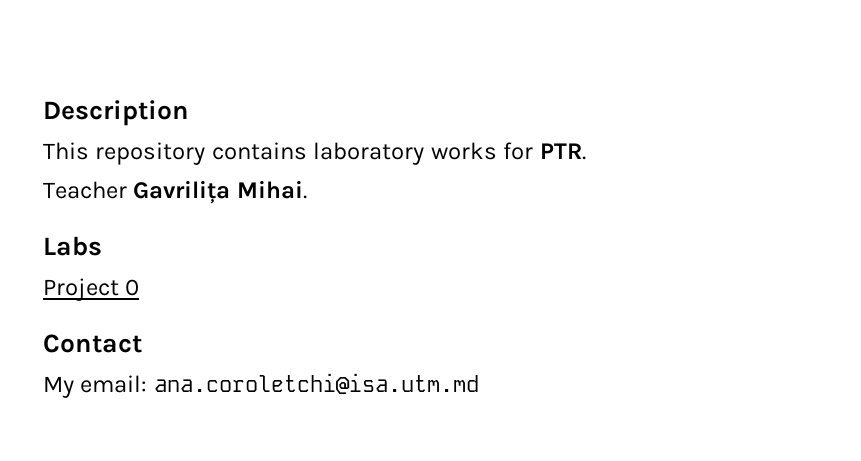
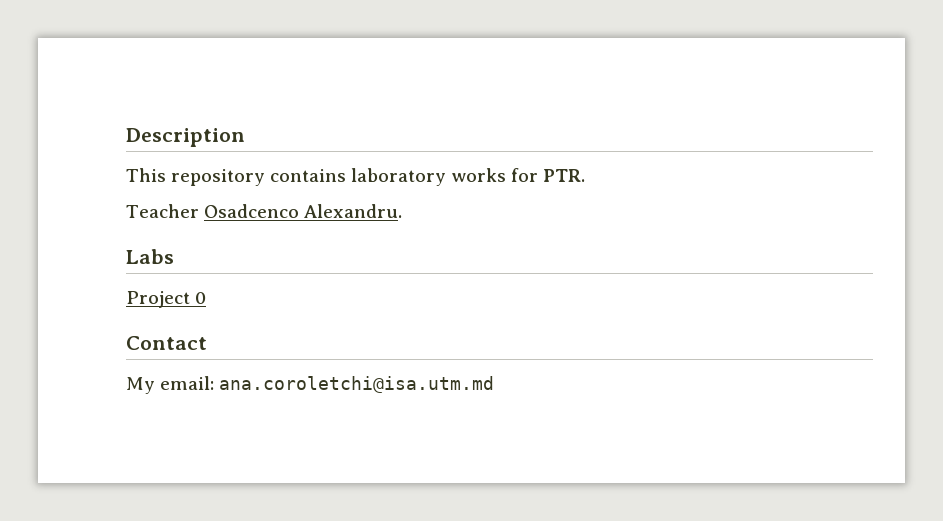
[133,180,307,204] Gavrilița Mihai. -> [204,204,403,218] Osadcenco Alexandru.

